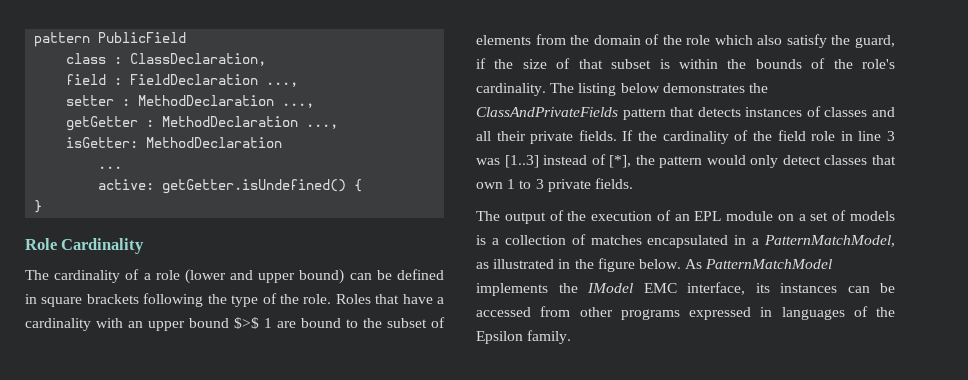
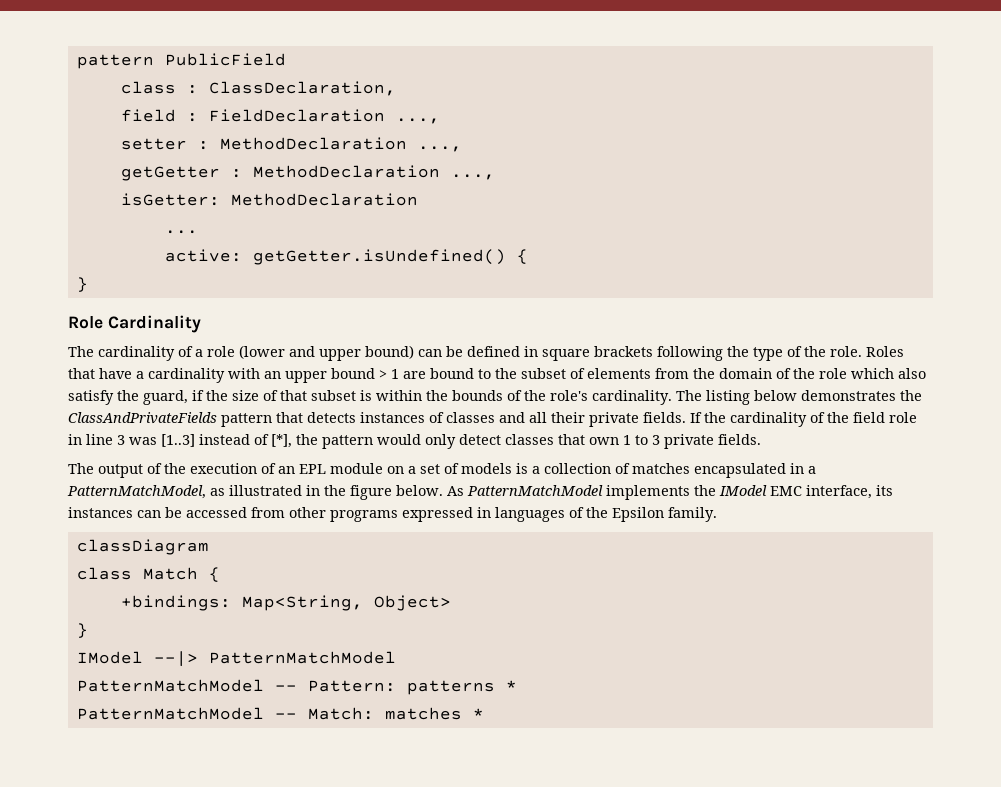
[234,317,259,329] $>$ -> [379,370,387,379] >
(572, 337) none -> [76,539,209,555] [76,567,220,582] [120,595,451,611] [76,623,88,638] [76,651,396,667] [76,679,517,695] [76,707,484,720] // classDiagram // class Match { // +bindings: Map<String, Object> // } // IModel --|> PatternMatchModel // PatternMatchModel -- Pattern: patterns * // PatternMatchModel -- Match: matches *

